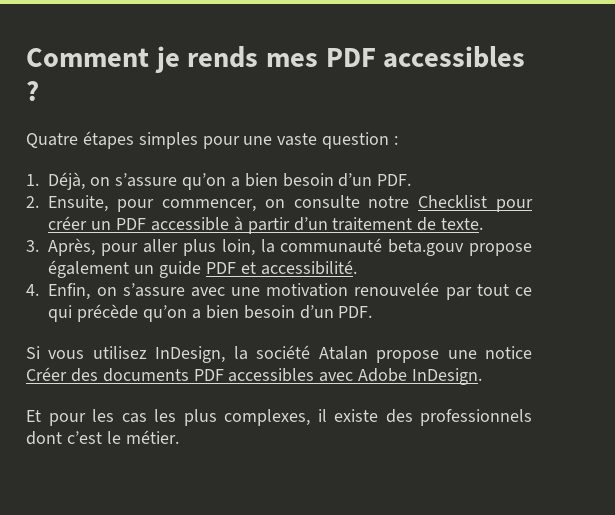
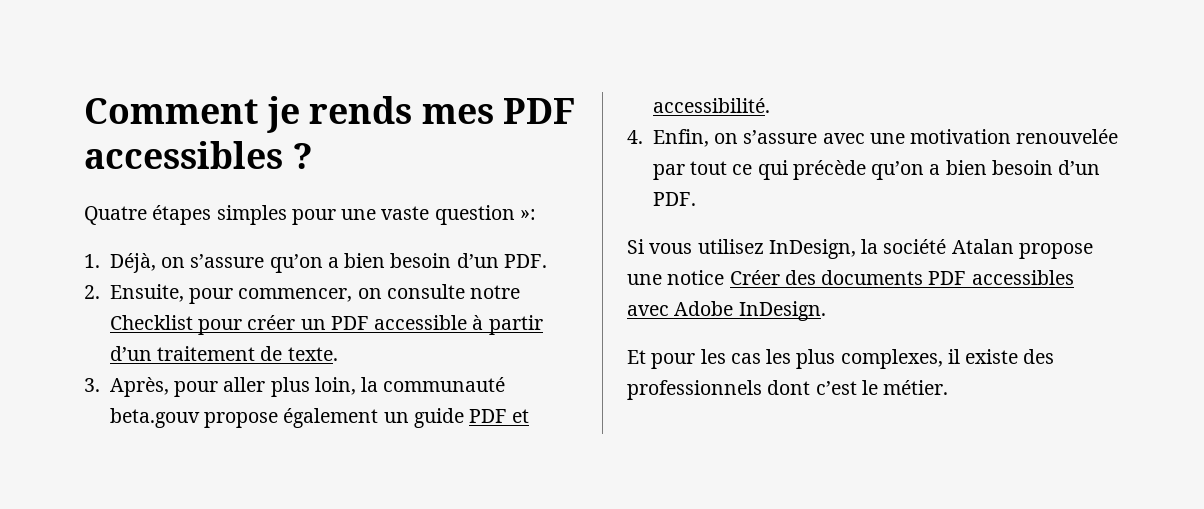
[394,136,399,145] : -> [519,209,536,220] »:

